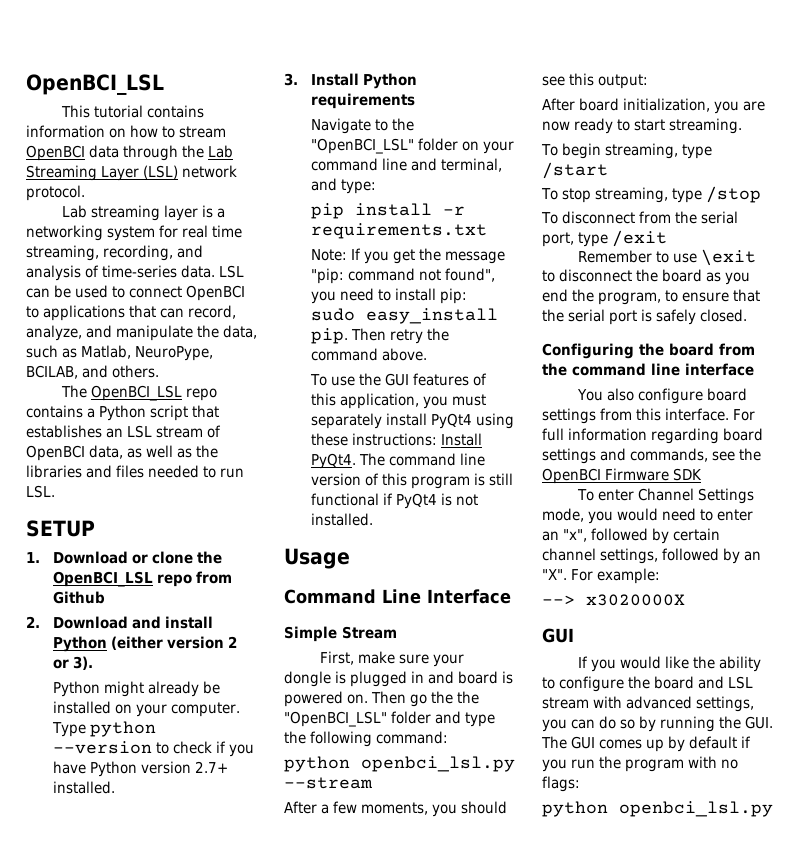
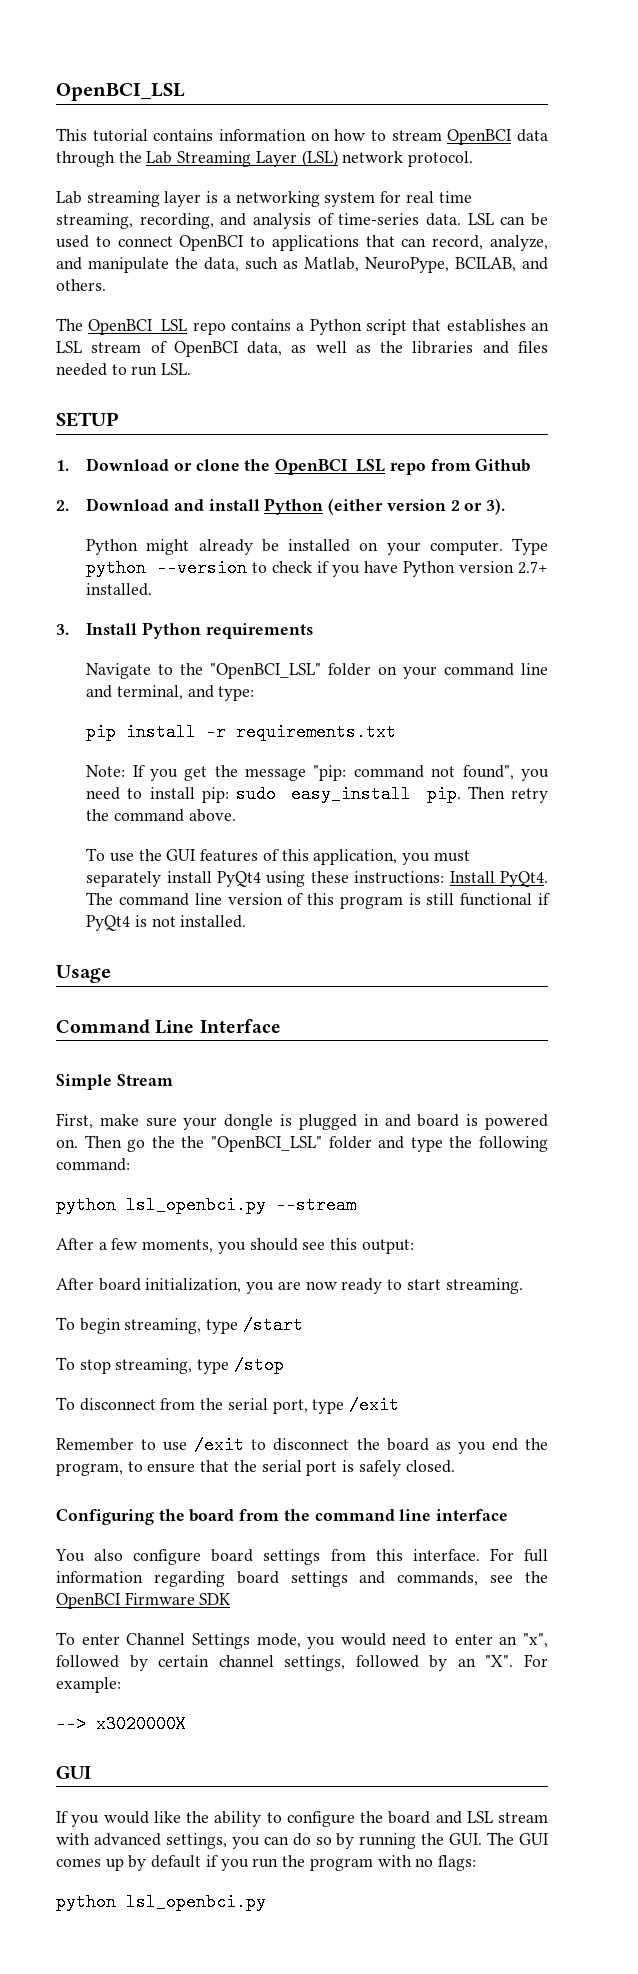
[361,756,515,772] openbci_lsl.py -> [126,1196,266,1214] lsl_openbci.py
[701,249,757,266] \exit -> [194,1436,245,1454] /exit
[619,801,773,817] openbci_lsl.py -> [126,1893,266,1911] lsl_openbci.py

